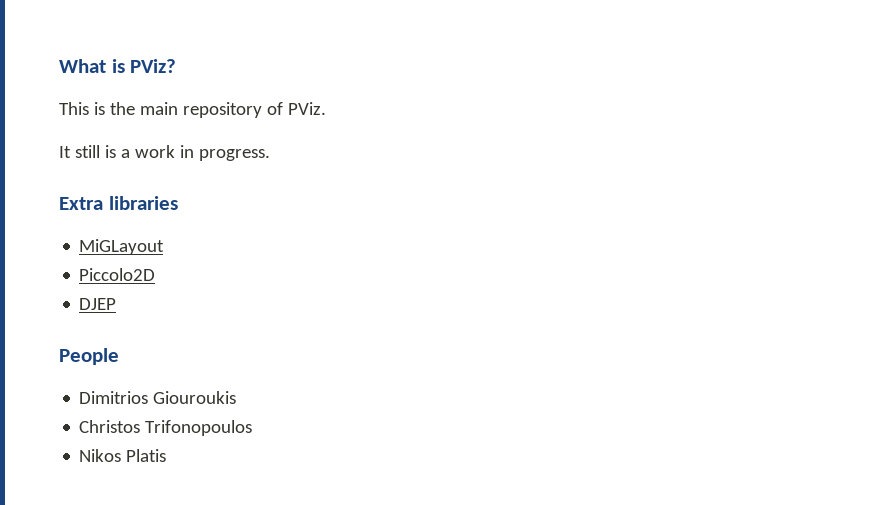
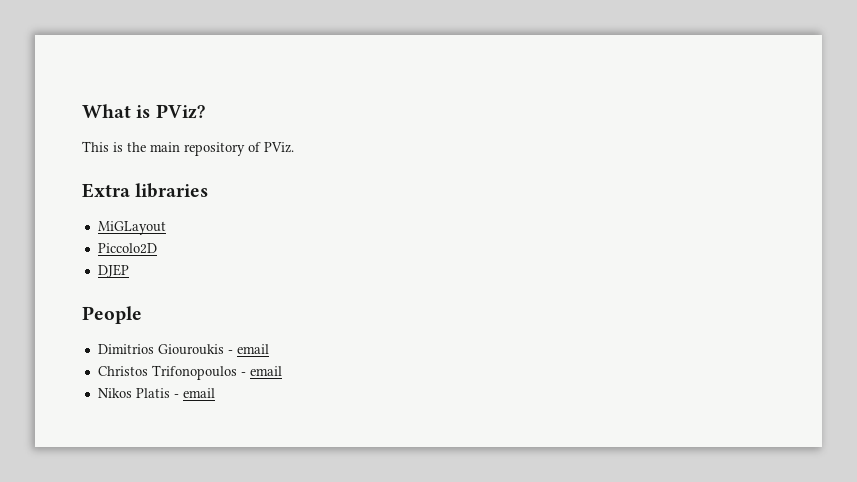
[59,145,270,161] // It still is a work in progress. -> (294, 147) none
(237, 397) none -> [227,344,269,354] - email
(253, 428) none -> [240,366,282,376] - email
(167, 455) none -> [173,388,215,398] - email

